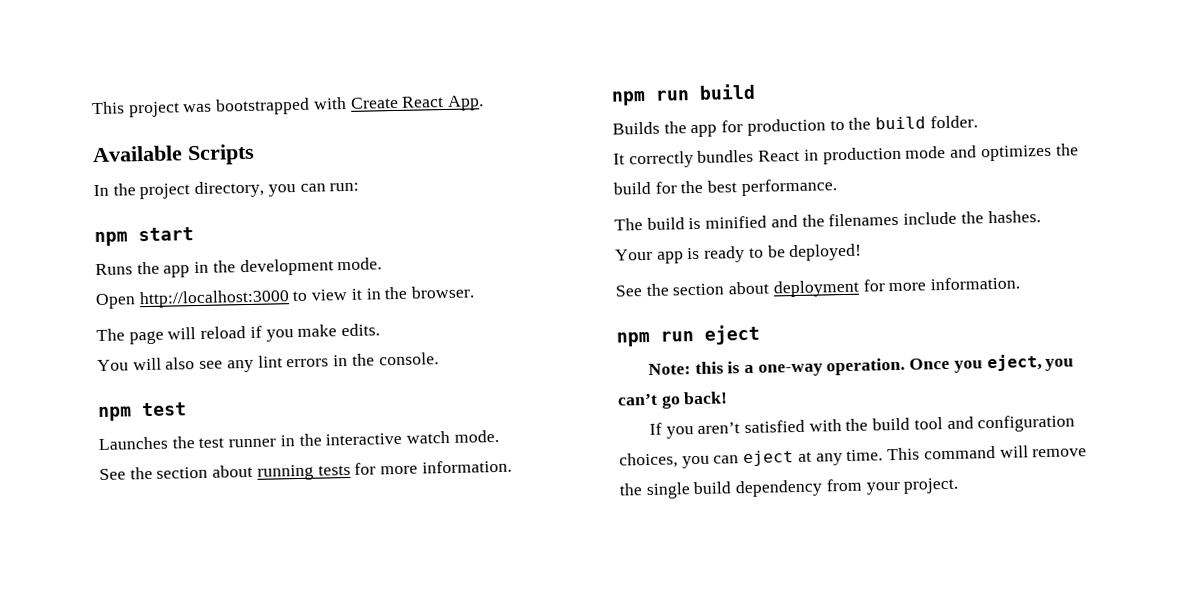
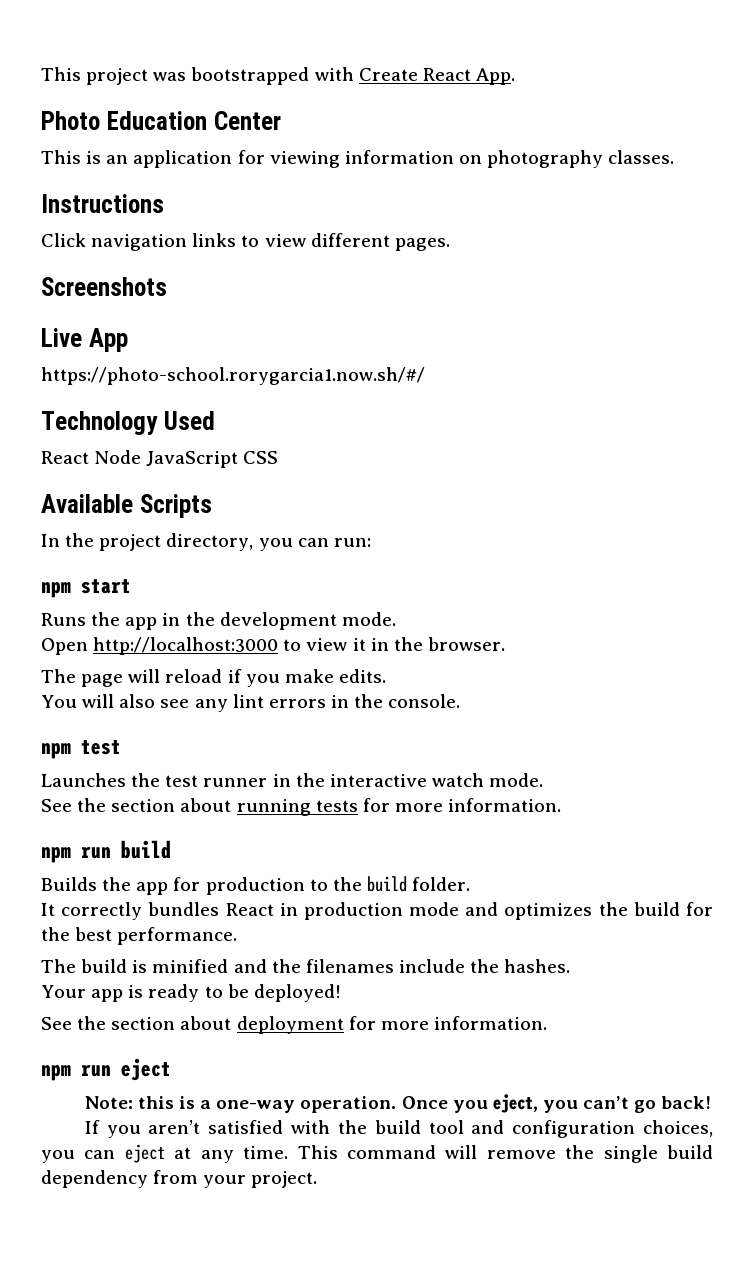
(485, 103) none -> [41,111,281,130] [41,150,675,168] [41,194,164,213] [41,233,450,251] [41,277,167,296] [41,328,128,352] [41,367,425,385] [41,411,215,435] [41,450,279,468] // Photo Education Center // This is an application for viewing information on photography classes. // Instructions // Click navigation links to view different pages. // Screenshots // Live App // https://photo-school.rorygarcia1.now.sh/#/ // Technology Used // React Node JavaScript CSS

